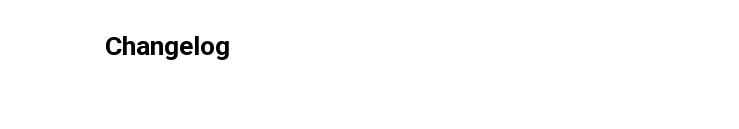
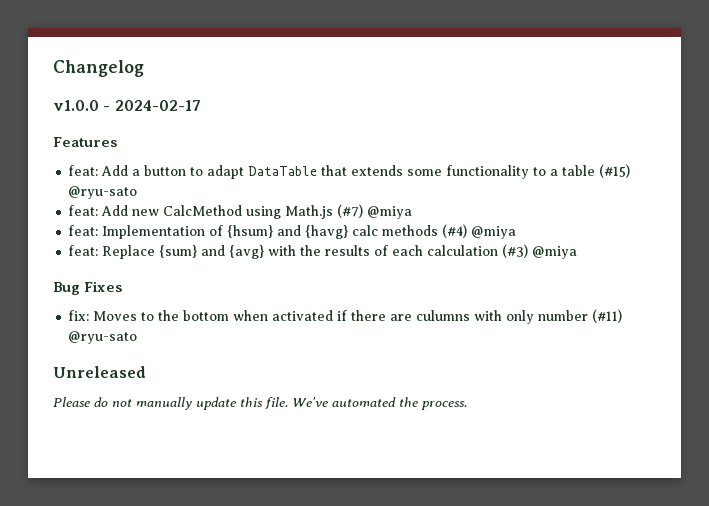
(230, 48) none -> [53,100,201,111] [53,137,117,147] [68,164,631,179] [68,186,138,199] [68,204,413,219] [68,224,517,239] [68,244,578,259] [53,281,123,295] [68,309,623,324] [68,331,138,344] [53,366,146,378] [53,397,467,410] // v1.0.0 - 2024-02-17 // Features // feat: Add a button to adapt DataTable that extends some functionality to a table (#15) @ryu-sato // feat: Add new CalcMethod using Math.js (#7) @miya // feat: Implementation of {hsum} and {havg} calc methods (#4) @miya // feat: Replace {sum} and {avg} with the results of each calculation (#3) @miya // Bug Fixes // fix: Moves to the bottom when activated if there are culumns with only number (#11) @ryu-sato // Unreleased // Please do not manually update this file. We've automated the process.

